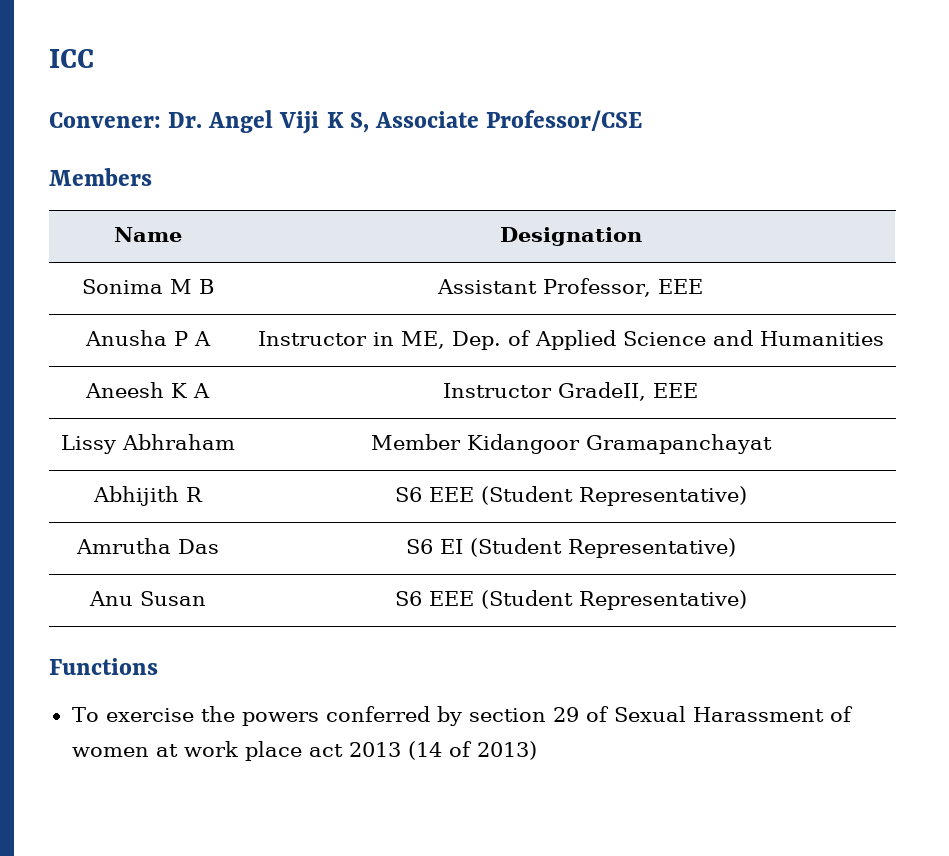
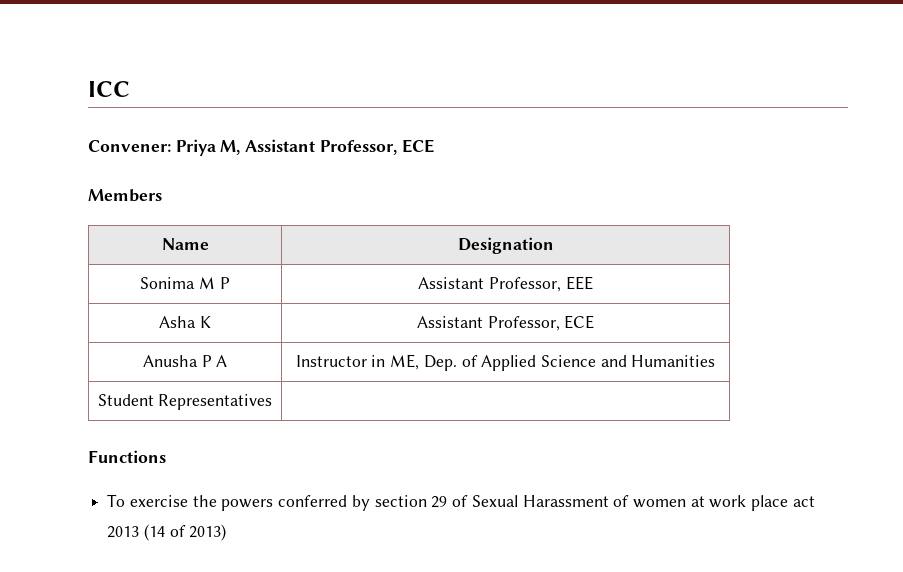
[168,110,643,134] Dr. Angel Viji K S, Associate Professor/CSE -> [175,139,434,156] Priya M, Assistant Professor, ECE
[198,279,214,294] B -> [219,277,230,289] P
(704, 286) none -> [159,316,211,328] [416,315,595,331] // Asha K | Assistant Professor, ECE
[85,382,210,398] [443,382,698,401] [60,434,235,454] [370,434,772,454] [92,486,203,506] [394,486,747,506] [75,538,219,554] [405,538,736,558] [88,591,206,606] [394,590,747,610] Aneesh K A | Instructor GradeII, EEE // Lissy Abhraham | Member Kidangoor Gramapanchayat // Abhijith R | S6 EEE (Student Representative) // Amrutha Das | S6 EI (Student Representative) // Anu Susan | S6 EEE (Student Representative) -> [97,394,273,410] Student Representatives |

